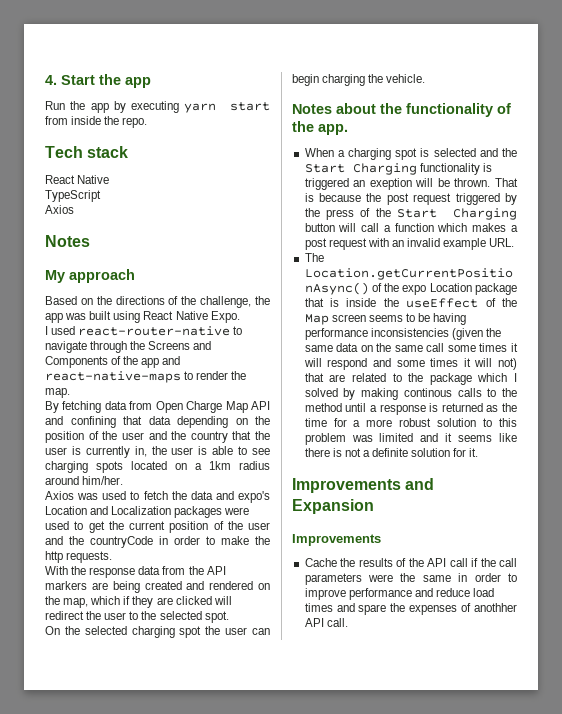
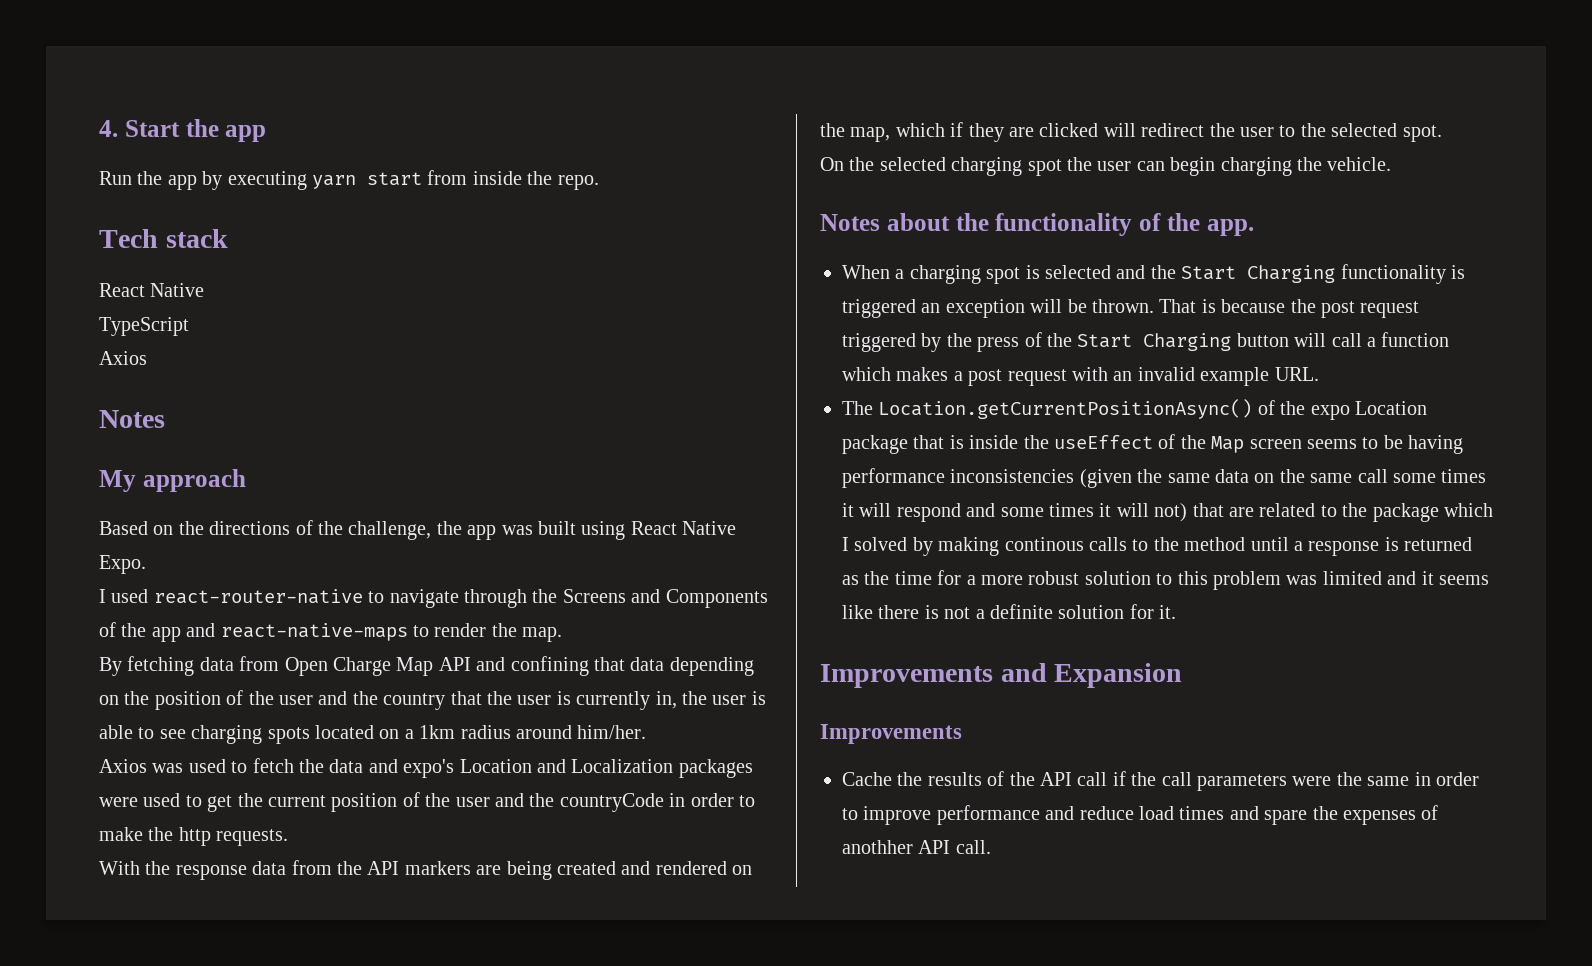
[369,178,412,190] exeption -> [945,299,1025,318] exception

